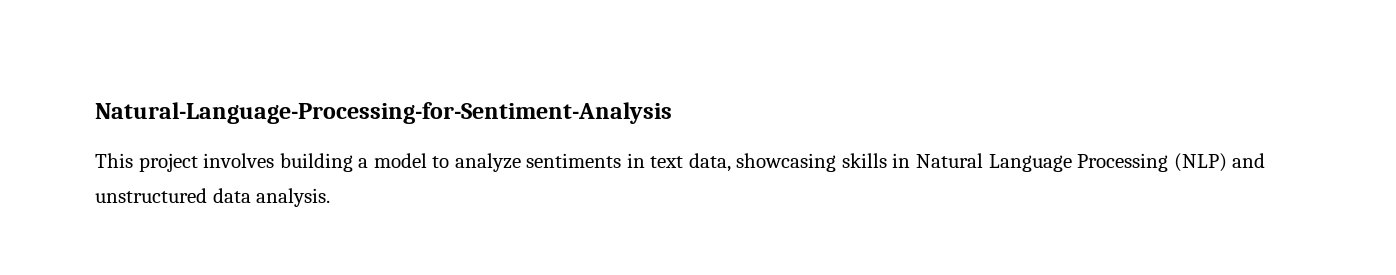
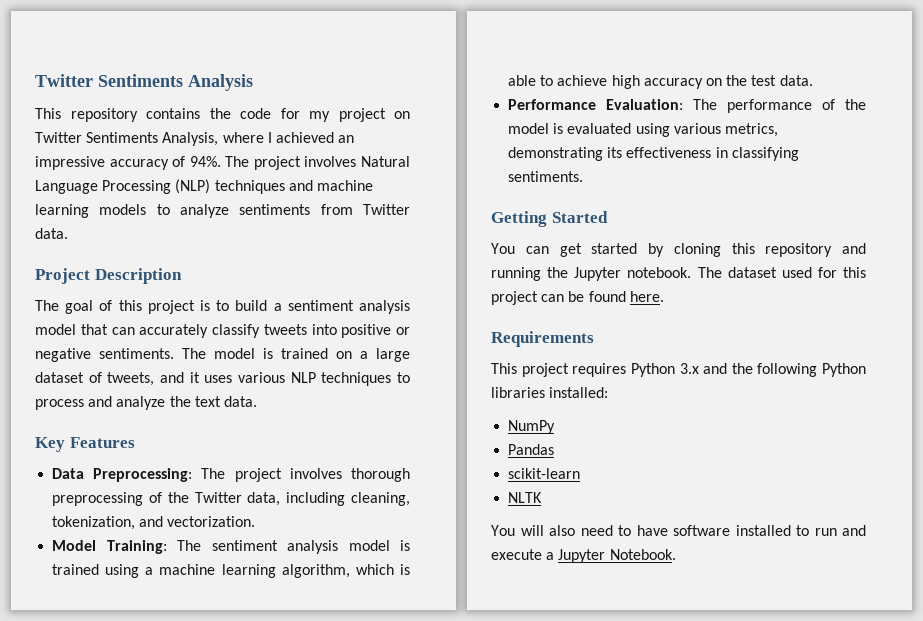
[95,102,672,124] [95,153,1266,172] [95,188,331,207] Natural-Language-Processing-for-Sentiment-Analysis // This project involves building a model to analyze sentiments in text data, showcasing skills in Natural Language Processing (NLP) and unstructured data analysis. -> [35,74,253,91] [35,108,410,122] [35,132,355,146] [35,156,410,170] [35,179,373,194] [35,204,410,218] [35,228,68,239] [35,268,182,284] [35,300,410,314] [35,324,410,338] [35,348,410,362] [35,372,410,386] [35,396,257,410] [35,437,135,452] [52,468,410,482] [52,492,410,506] [52,516,256,530] [52,540,410,554] [52,564,410,578] [508,75,813,89] [508,99,866,113] [508,123,778,137] [508,147,799,161] [508,171,584,182] [491,211,608,227] [491,243,866,257] [491,267,866,281] [491,291,664,305] [491,331,594,347] [491,363,866,377] [491,387,609,398] [508,420,556,434] [508,444,555,455] [508,468,581,479] [508,492,543,503] [491,525,866,536] [491,549,676,563] Twitter Sentiments Analysis // This repository contains the code for my project on Twitter Sentiments Analysis, where I achieved an impressive accuracy of 94%. The project involves Natural Language Processing (NLP) techniques and machine learning models to analyze sentiments from Twitter data. // Project Description // The goal of this project is to build a sentiment analysis model that can accurately classify tweets into positive or negative sentiments. The model is trained on a large dataset of tweets, and it uses various NLP techniques to process and analyze the text data. // Key Features // Data Preprocessing: The project involves thorough preprocessing of the Twitter data, including cleaning, tokenization, and vectorization. // Model Training: The sentiment analysis model is trained using a machine learning algorithm, which is able to achieve high accuracy on the test data. // Performance Evaluation: The performance of the model is evaluated using various metrics, demonstrating its effectiveness in classifying sentiments. // Getting Started // You can get started by cloning this repository and running the Jupyter notebook. The dataset used for this project can be found here. // Requirements // This project requires Python 3.x and the following Python libraries installed: // NumPy // Pandas // scikit-learn // NLTK // You will also need to have software installed to run and execute a Jupyter Notebook.

